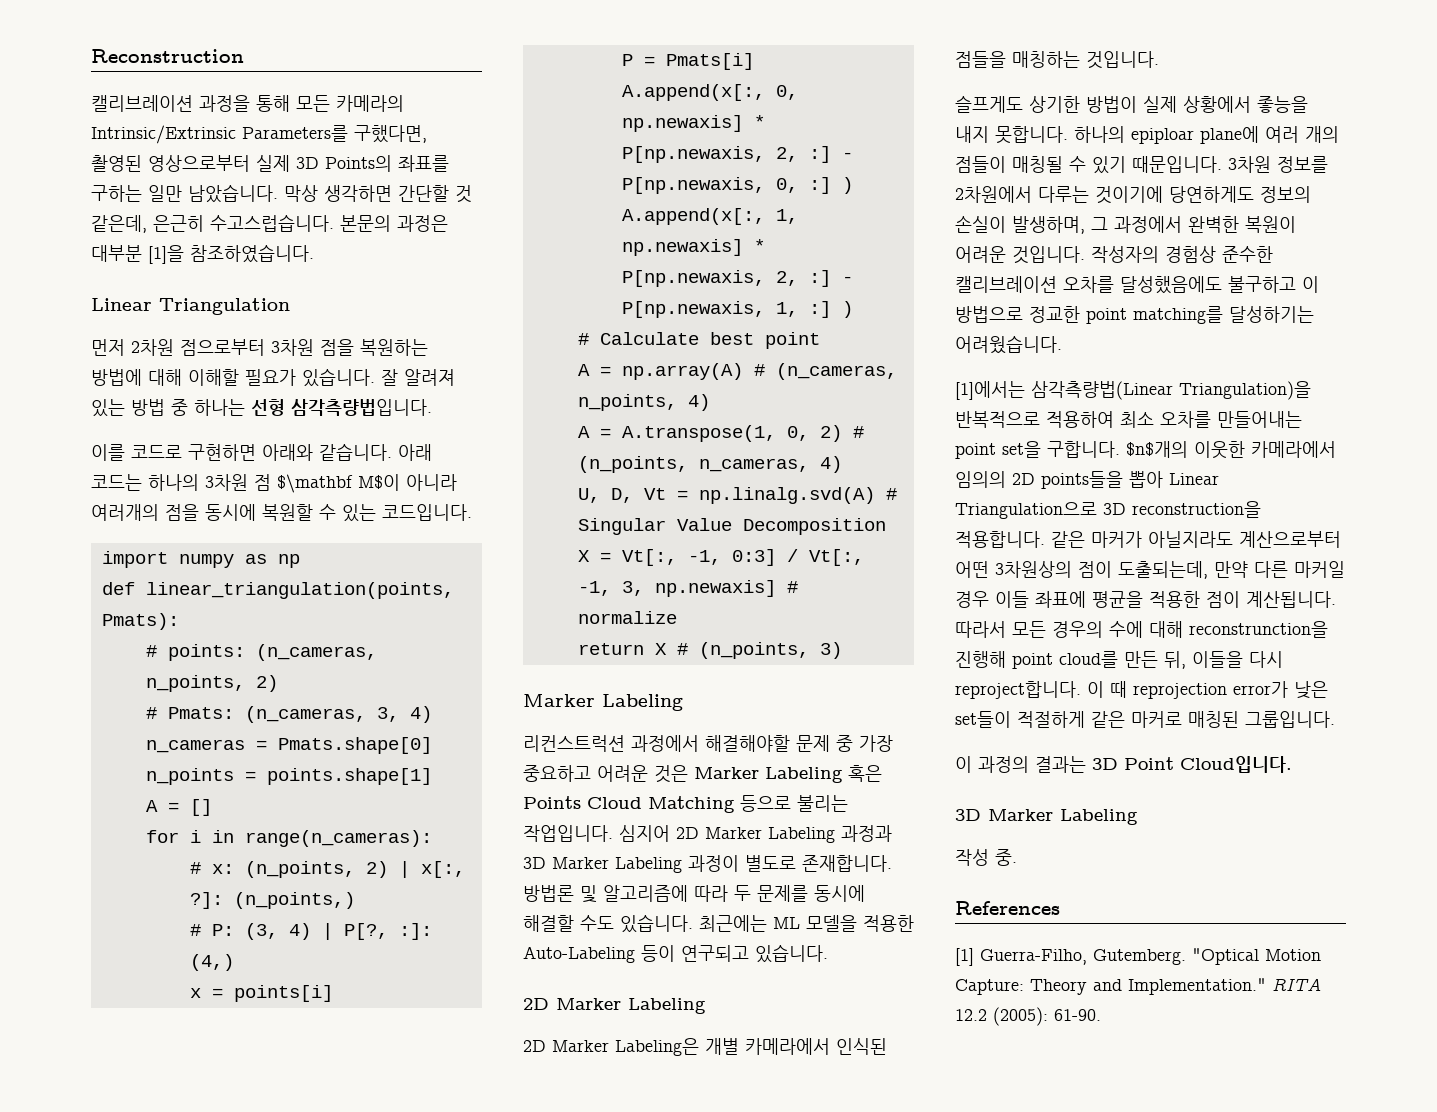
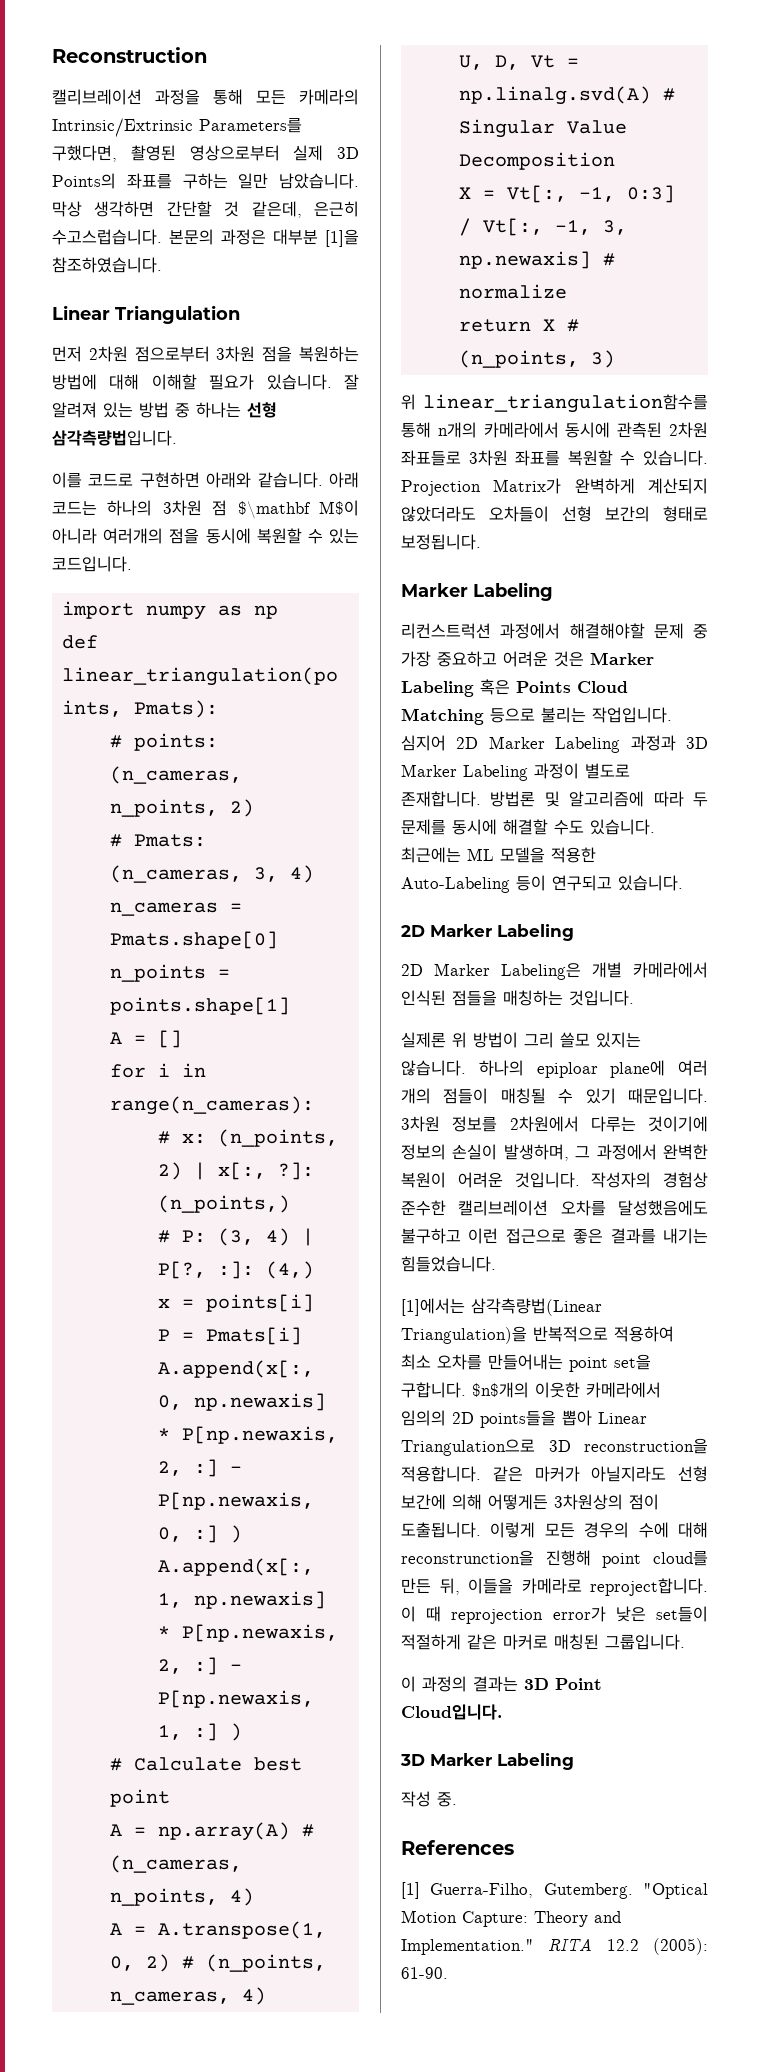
(842, 650) none -> [401,394,708,413] [401,422,708,438] [401,450,708,466] [401,478,708,496] [401,506,708,522] [401,534,481,550] // 위 linear_triangulation함수를 통해 n개의 카메라에서 동시에 관측된 2차원 좌표들로 3차원 좌표를 복원할 수 있습니다. Projection Matrix가 완벽하게 계산되지 않았더라도 오차들이 선형 보간의 형태로 보정됩니다.
[955,95,1308,113] [955,126,1068,144] 슬프게도 상기한 방법이 실제 상황에서 좋능을 내지 못합니다. -> [401,1032,641,1048] [401,1060,466,1076] 실제론 위 방법이 그리 쓸모 있지는 않습니다.
[1169,186,1254,203] 당연하게도 -> (708, 1124) none
[1302,276,1319,293] [955,306,1314,324] [955,335,1062,354] 이 방법으로 정교한 point matching를 달성하기는 어려웠습니다. -> [468,1228,708,1244] [401,1256,496,1272] 이런 접근으로 좋은 결과를 내기는 힘들었습니다.
[1239,531,1341,548] [955,561,1345,579] [955,591,1336,608] [955,621,1006,638] 계산으로부터 어떤 3차원상의 점이 도출되는데, 만약 다른 마커일 경우 이들 좌표에 평균을 적용한 점이 계산됩니다. 따라서 -> [678,1466,708,1482] [401,1494,659,1510] [401,1522,536,1538] 선형 보간에 의해 어떻게든 3차원상의 점이 도출됩니다. 이렇게
[1249,651,1283,668] 다시 -> [521,1578,582,1594] 카메라로

